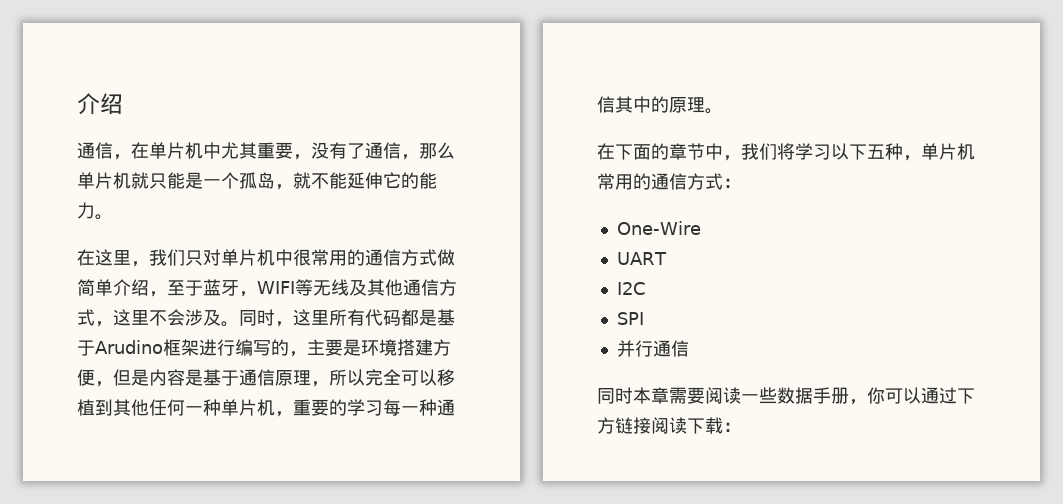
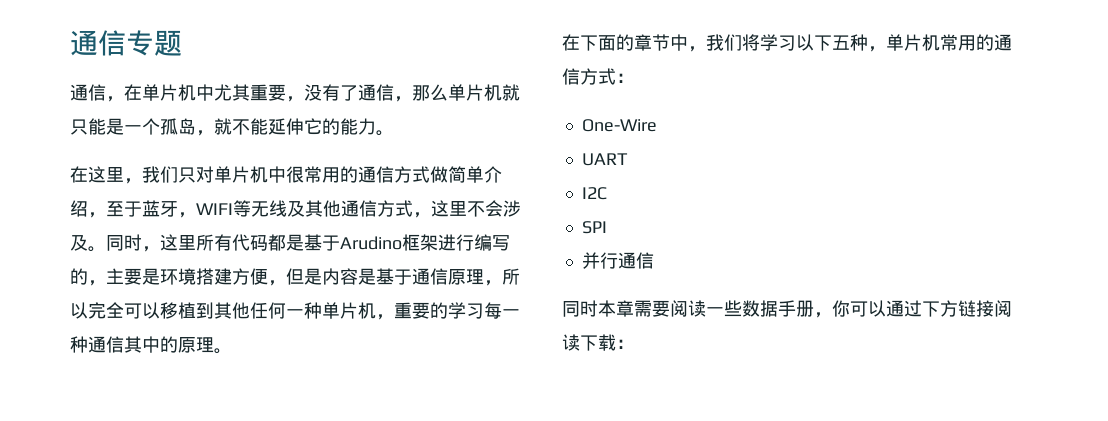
[77,93,123,115] 介绍 -> [70,30,182,56] 通信专题

